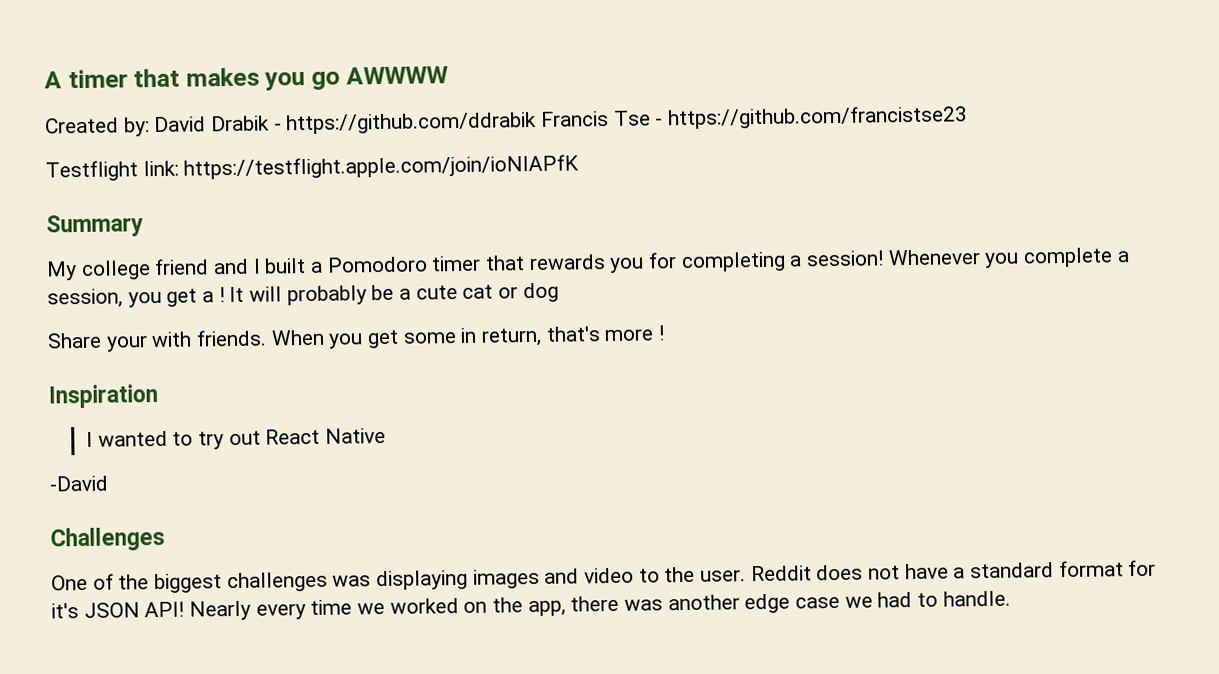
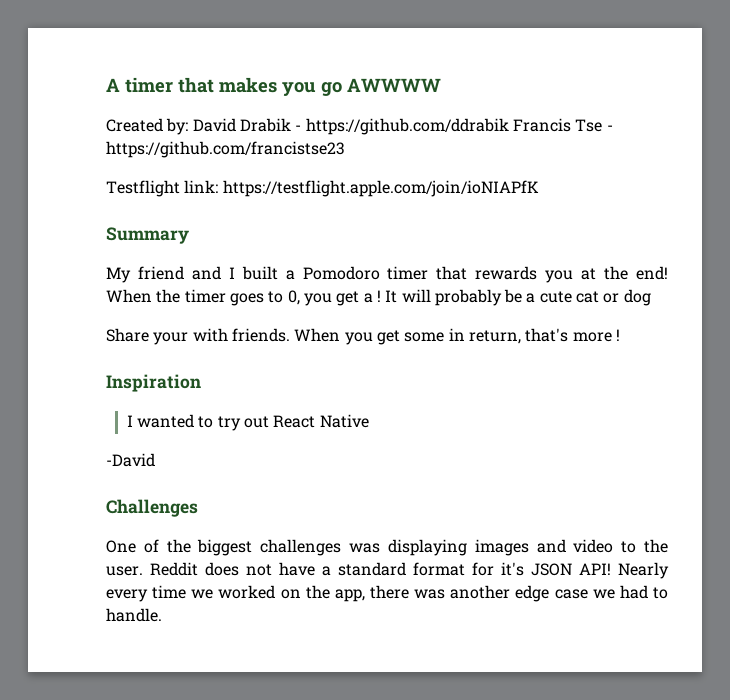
[80,260,151,281] college -> (131, 275) none
[648,247,1130,273] [47,288,123,309] for completing a session! Whenever you complete a session, -> [581,266,668,280] [106,289,300,306] at the end! When the timer goes to 0,

